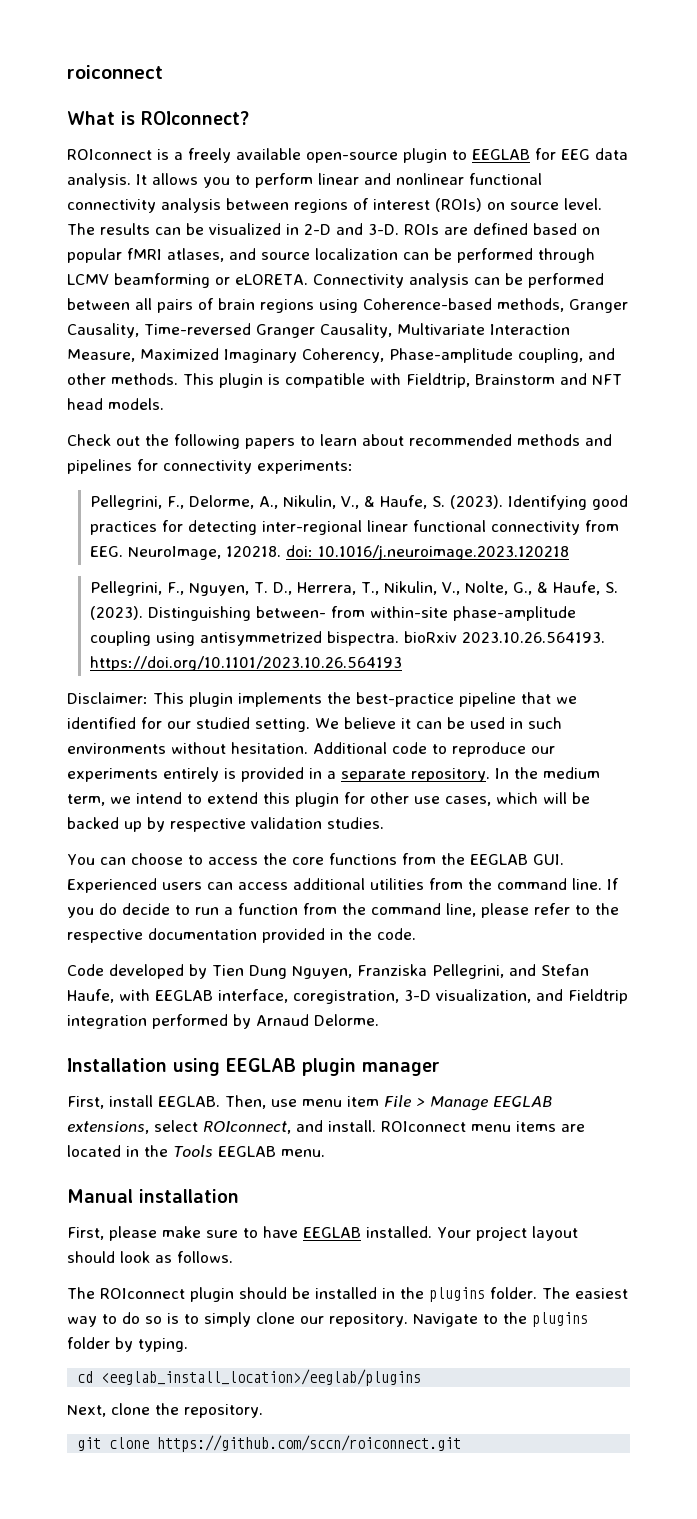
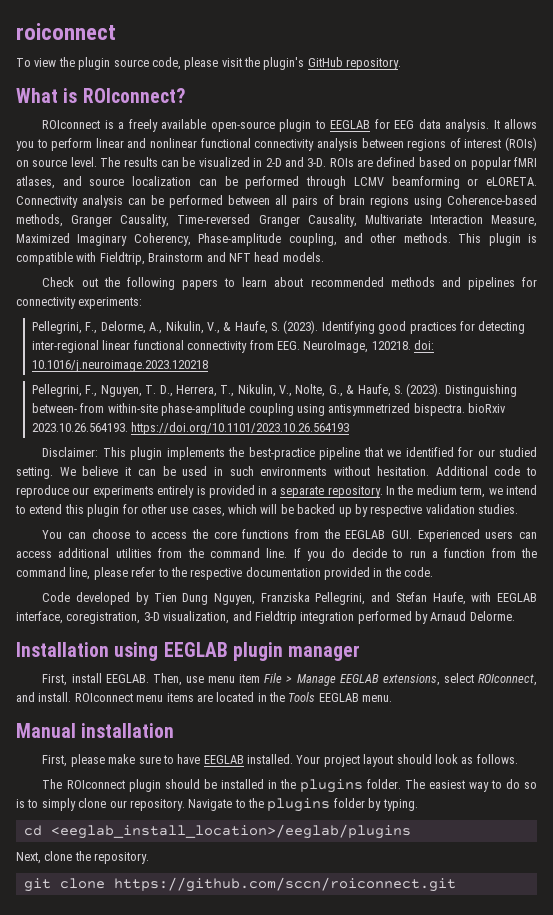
(163, 72) none -> [16,57,402,70] // To view the plugin source code, please visit the plugin's GitHub repository.

